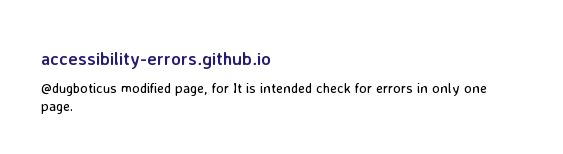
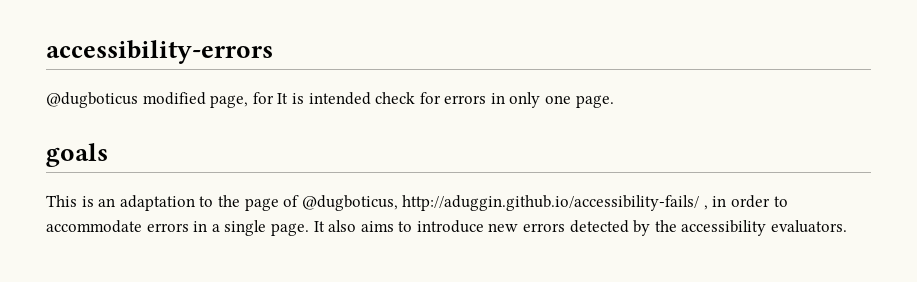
[41,52,271,69] accessibility-errors.github.io -> [46,40,273,64] accessibility-errors
(73, 109) none -> [46,143,108,167] [46,195,788,211] [46,220,848,236] // goals // This is an adaptation to the page of @dugboticus, http://aduggin.github.io/accessibility-fails/ , in order to accommodate errors in a single page. It also aims to introduce new errors detected by the accessibility evaluators.

